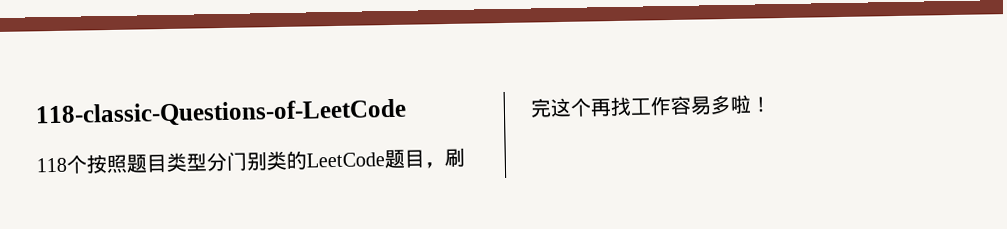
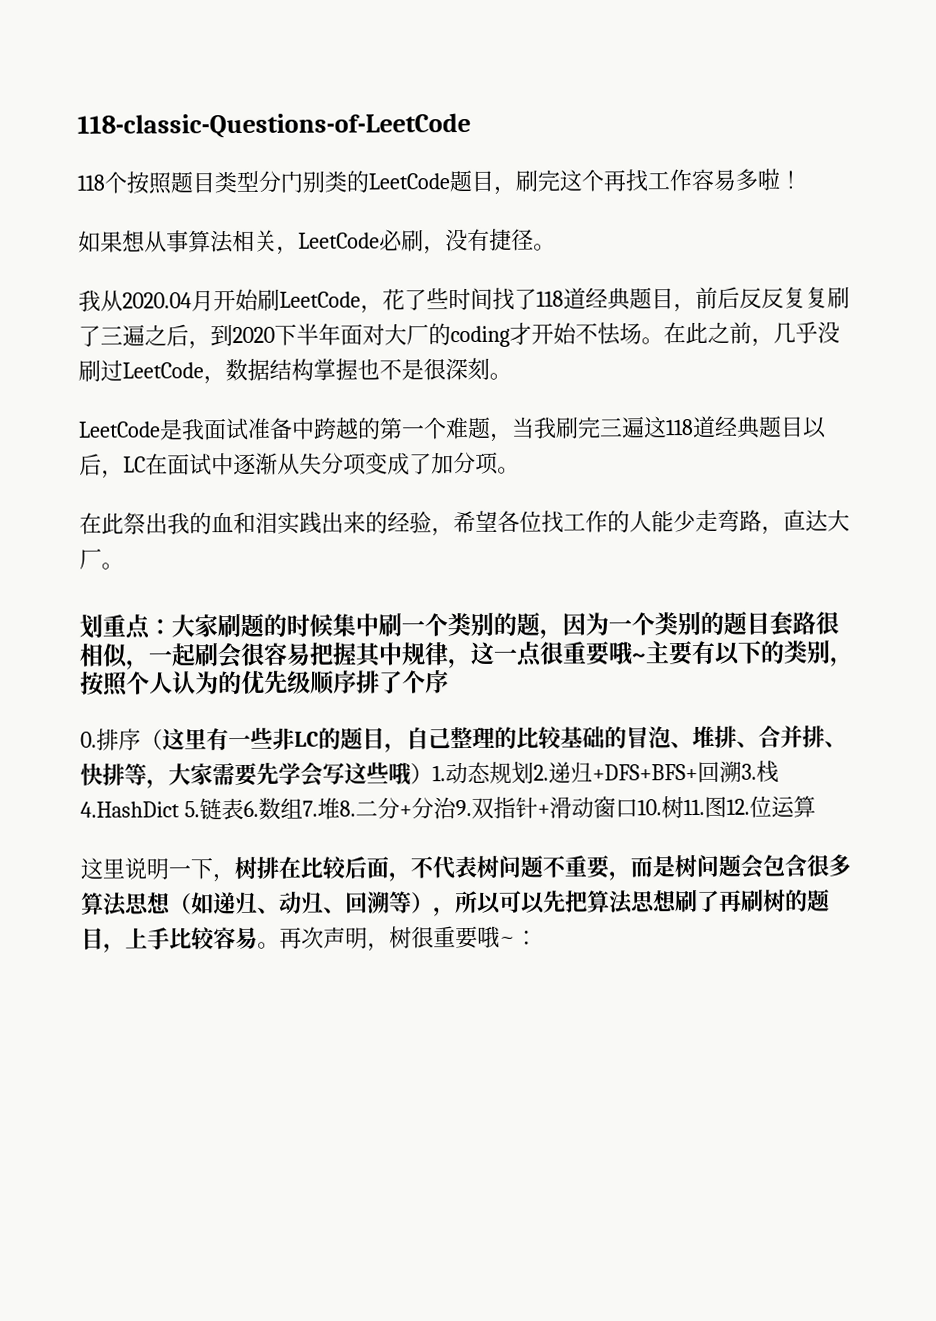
(772, 104) none -> [78,228,556,255] [78,286,850,314] [78,321,840,350] [78,357,512,385] [78,415,827,442] [79,451,520,479] [79,509,850,537] [79,548,124,570] [79,610,839,640] [79,640,854,670] [80,670,449,697] [80,725,847,753] [80,760,779,789] [80,795,816,821] [80,853,851,883] [81,888,830,917] [81,925,538,953] // 如果想从事算法相关，LeetCode必刷，没有捷径。 // 我从2020.04月开始刷LeetCode，花了些时间找了118道经典题目，前后反反复复刷了三遍之后，到2020下半年面对大厂的coding才开始不怯场。在此之前，几乎没刷过LeetCode，数据结构掌握也不是很深刻。 // LeetCode是我面试准备中跨越的第一个难题，当我刷完三遍这118道经典题目以后，LC在面试中逐渐从失分项变成了加分项。 // 在此祭出我的血和泪实践出来的经验，希望各位找工作的人能少走弯路，直达大厂。 // 划重点：大家刷题的时候集中刷一个类别的题，因为一个类别的题目套路很相似，一起刷会很容易把握其中规律，这一点很重要哦~主要有以下的类别，按照个人认为的优先级顺序排了个序 // 0.排序（这里有一些非LC的题目，自己整理的比较基础的冒泡、堆排、合并排、快排等，大家需要先学会写这些哦）1.动态规划2.递归+DFS+BFS+回溯3.栈4.HashDict 5.链表6.数组7.堆8.二分+分治9.双指针+滑动窗口10.树11.图12.位运算 // 这里说明一下，树排在比较后面，不代表树问题不重要，而是树问题会包含很多算法思想（如递归、动归、回溯等），所以可以先把算法思想刷了再刷树的题目，上手比较容易。再次声明，树很重要哦~：

